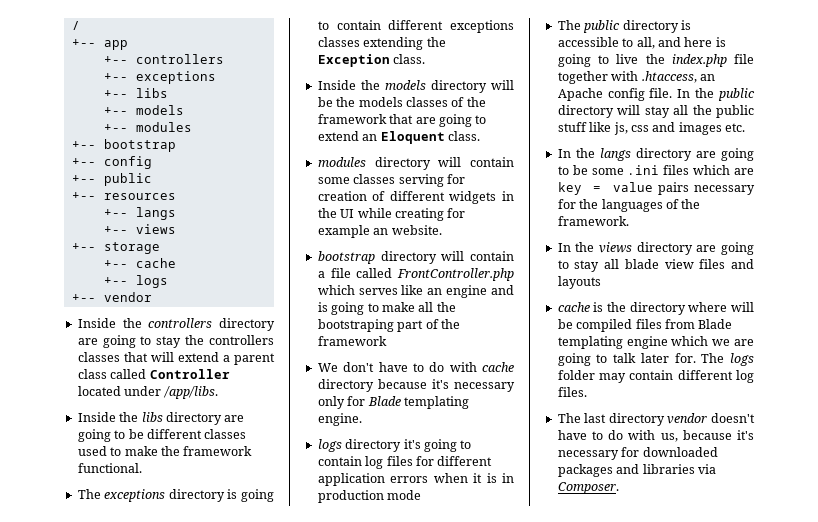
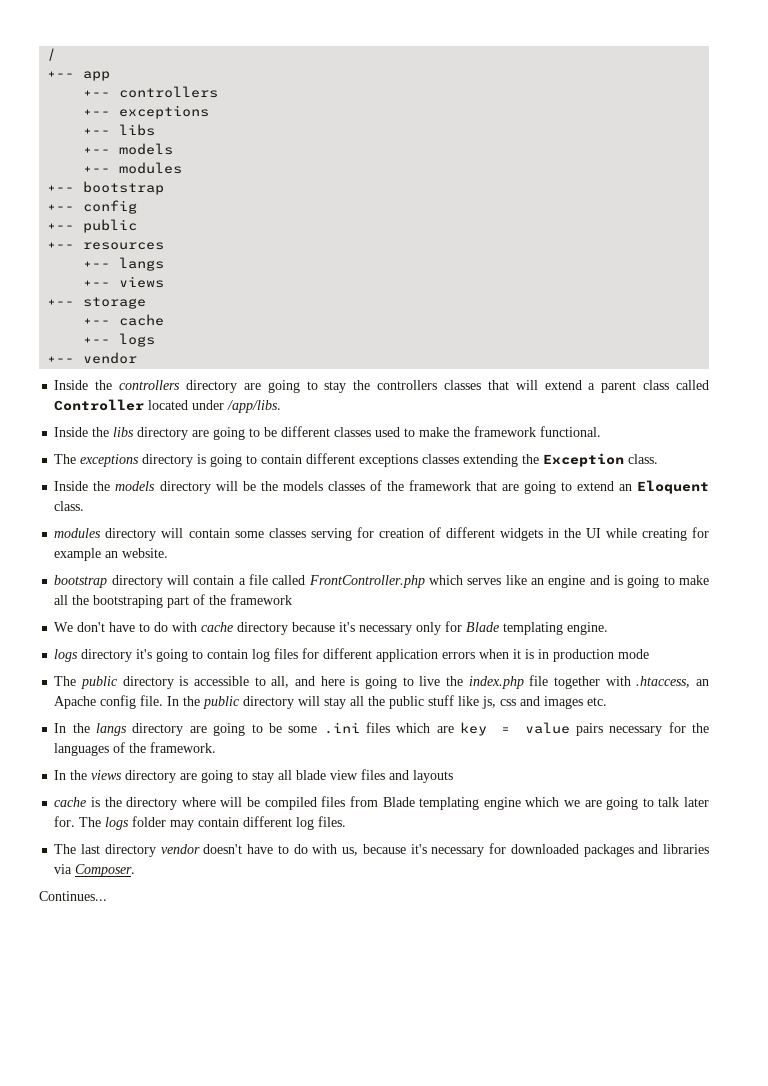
(619, 488) none -> [39,891,107,901] // Continues...

